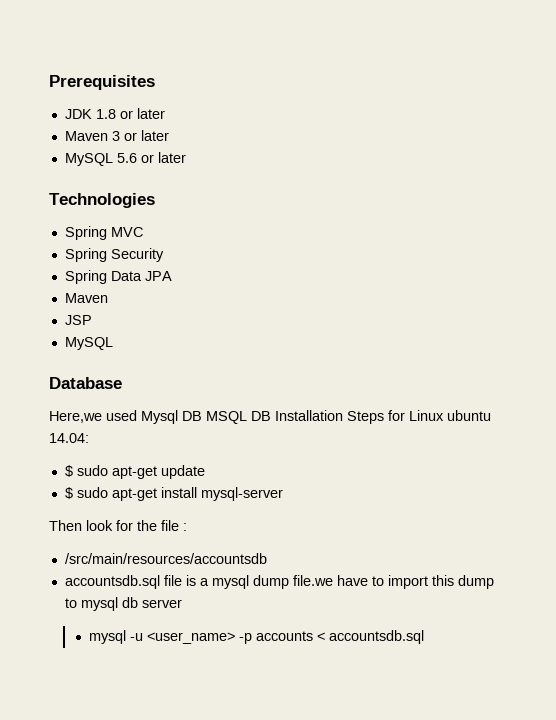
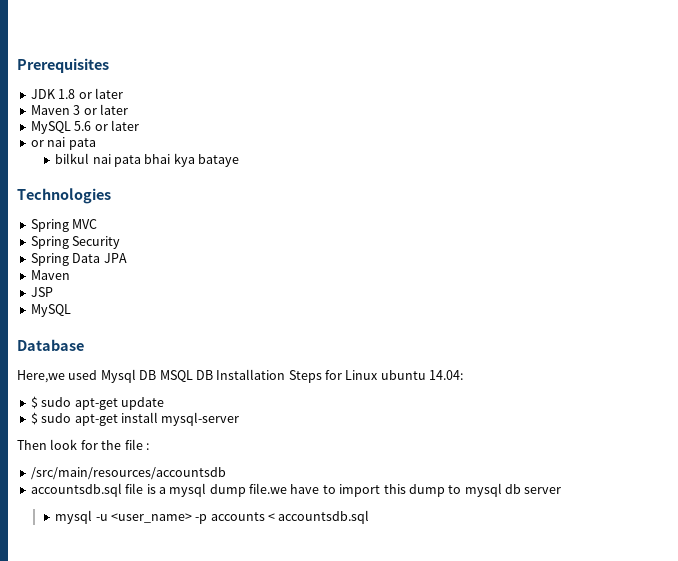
(186, 157) none -> [30,137,96,150] [55,153,240,167] // or nai pata // bilkul nai pata bhai kya bataye

